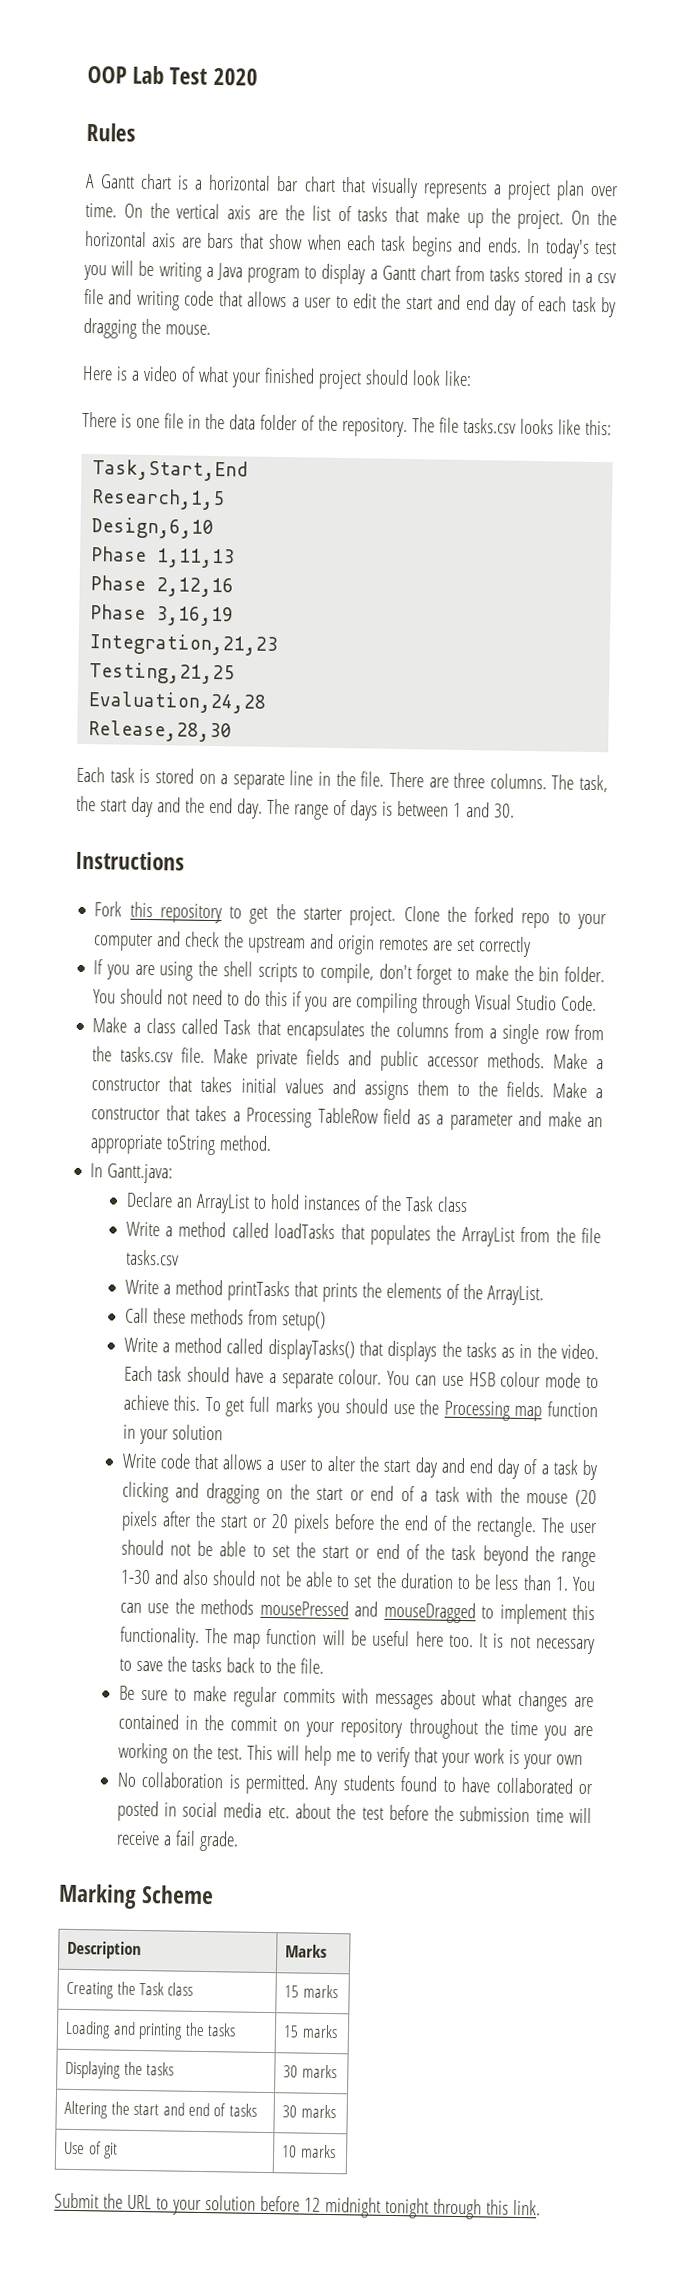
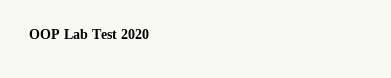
[86,122,136,142] [85,173,619,201] [85,202,617,230] [85,230,617,259] [83,260,617,285] [84,288,617,318] [83,317,211,339] [82,365,472,390] [82,411,612,438] [92,459,249,482] [91,488,226,511] [91,517,215,540] [91,546,236,569] [90,575,235,598] [90,604,235,627] [89,633,279,657] [89,662,236,685] [88,691,267,714] [88,720,233,743] [76,766,608,793] [76,795,515,821] [75,850,185,871] [94,901,607,930] [93,931,532,958] [93,959,605,985] [93,988,598,1015] [92,1017,604,1045] [92,1046,604,1072] [91,1076,604,1101] [91,1105,603,1131] [90,1134,273,1156] [90,1163,174,1184] [125,1191,468,1214] [125,1221,601,1247] [125,1249,179,1266] [124,1279,544,1306] [124,1307,326,1331] [123,1337,599,1362] [123,1365,599,1389] [122,1394,598,1422] [122,1424,223,1445] [121,1453,598,1481] [121,1481,597,1508] [120,1510,599,1538] [120,1539,596,1568] [119,1569,597,1592] [119,1598,595,1625] [119,1626,595,1655] [118,1656,324,1674] [118,1685,595,1712] [117,1713,593,1741] [117,1742,583,1770] [116,1772,593,1796] [116,1800,592,1824] [115,1830,239,1852] [58,1883,215,1909] [67,1940,143,1960] [285,1944,328,1958] [66,1981,194,1999] [284,1984,338,1999] [65,2020,236,2040] [283,2024,338,2039] [65,2060,175,2079] [283,2064,337,2079] [64,2100,257,2119] [282,2104,336,2119] [64,2141,119,2159] [282,2144,336,2159] [54,2192,541,2220] // Rules // A Gantt chart is a horizontal bar chart that visually represents a project plan over time. On the vertical axis are the list of tasks that make up the project. On the horizontal axis are bars that show when each task begins and ends. In today's test you will be writing a Java program to display a Gantt chart from tasks stored in a csv file and writing code that allows a user to edit the start and end day of each task by dragging the mouse. // Here is a video of what your finished project should look like: // There is one file in the data folder of the repository. The file tasks.csv looks like this: // Task,Start,End // Research,1,5 // Design,6,10 // Phase 1,11,13 // Phase 2,12,16 // Phase 3,16,19 // Integration,21,23 // Testing,21,25 // Evaluation,24,28 // Release,28,30 // Each task is stored on a separate line in the file. There are three columns. The task, the start day and the end day. The range of days is between 1 and 30. // Instructions // Fork this repository to get the starter project. Clone the forked repo to your computer and check the upstream and origin remotes are set correctly // If you are using the shell scripts to compile, don't forget to make the bin folder. You should not need to do this if you are compiling through Visual Studio Code. // Make a class called Task that encapsulates the columns from a single row from the tasks.csv file. Make private fields and public accessor methods. Make a constructor that takes initial values and assigns them to the fields. Make a constructor that takes a Processing TableRow field as a parameter and make an appropriate toString method. // In Gantt.java: // Declare an ArrayList to hold instances of the Task class // Write a method called loadTasks that populates the ArrayList from the file tasks.csv // Write a method printTasks that prints the elements of the ArrayList. // Call these methods from setup() // Write a method called displayTasks() that displays the tasks as in the video. Each task should have a separate colour. You can use HSB colour mode to achieve this. To get full marks you should use the Processing map function in your solution // Write code that allows a user to alter the start day and end day of a task by clicking and dragging on the start or end of a task with the mouse (20 pixels after the start or 20 pixels before the end of the rectangle. The user should not be able to set the start or end of the task beyond the range 1-30 and also should not be able to set the duration to be less than 1. You can use the methods mousePressed and mouseDragged to implement this functionality. The map function will be useful here too. It is not necessary to save the tasks back to the file. // Be sure to make regular commits with messages about what changes are contained in the commit on your repository throughout the time you are working on the test. This will help me to verify that your work is your own // No collaboration is permitted. Any students found to have collaborated or posted in social media etc. about the test before the submission time will receive a fail grade. // Marking Scheme // Description | Marks // Creating the Task class | 15 marks // Loading and printing the tasks | 15 marks // Displaying the tasks | 30 marks // Altering the start and end of tasks | 30 marks // Use of git | 10 marks // Submit the URL to your solution before 12 midnight tonight through this link. -> (149, 34) none

